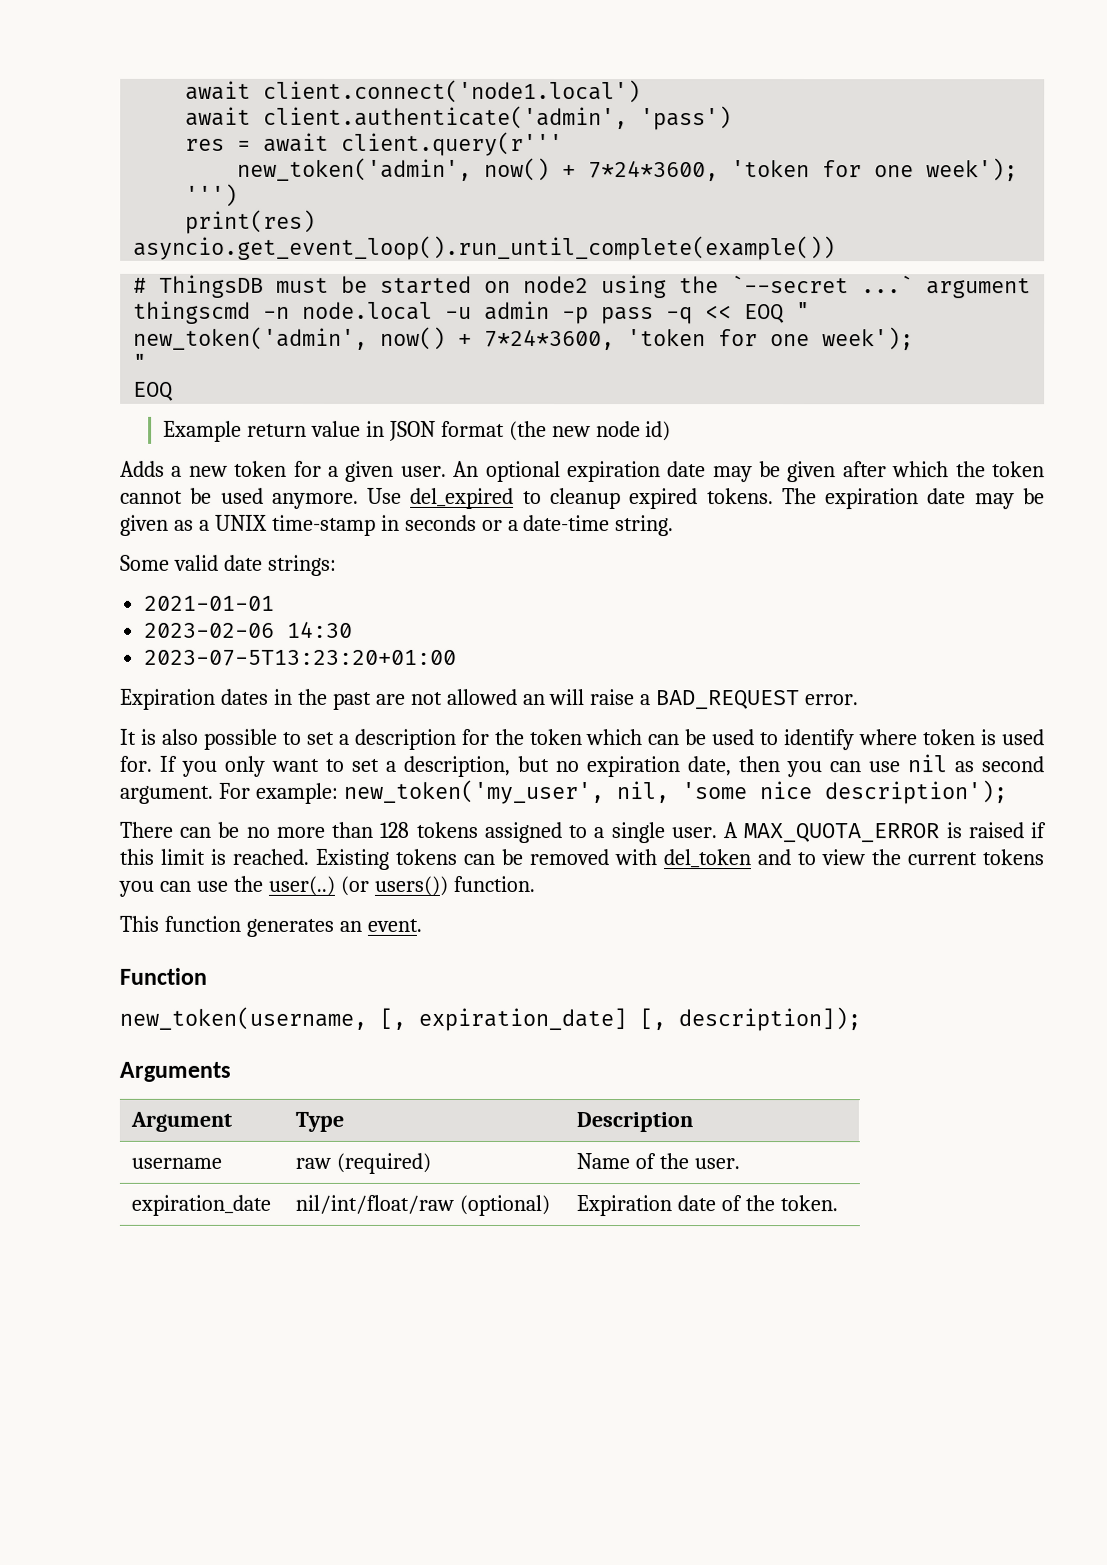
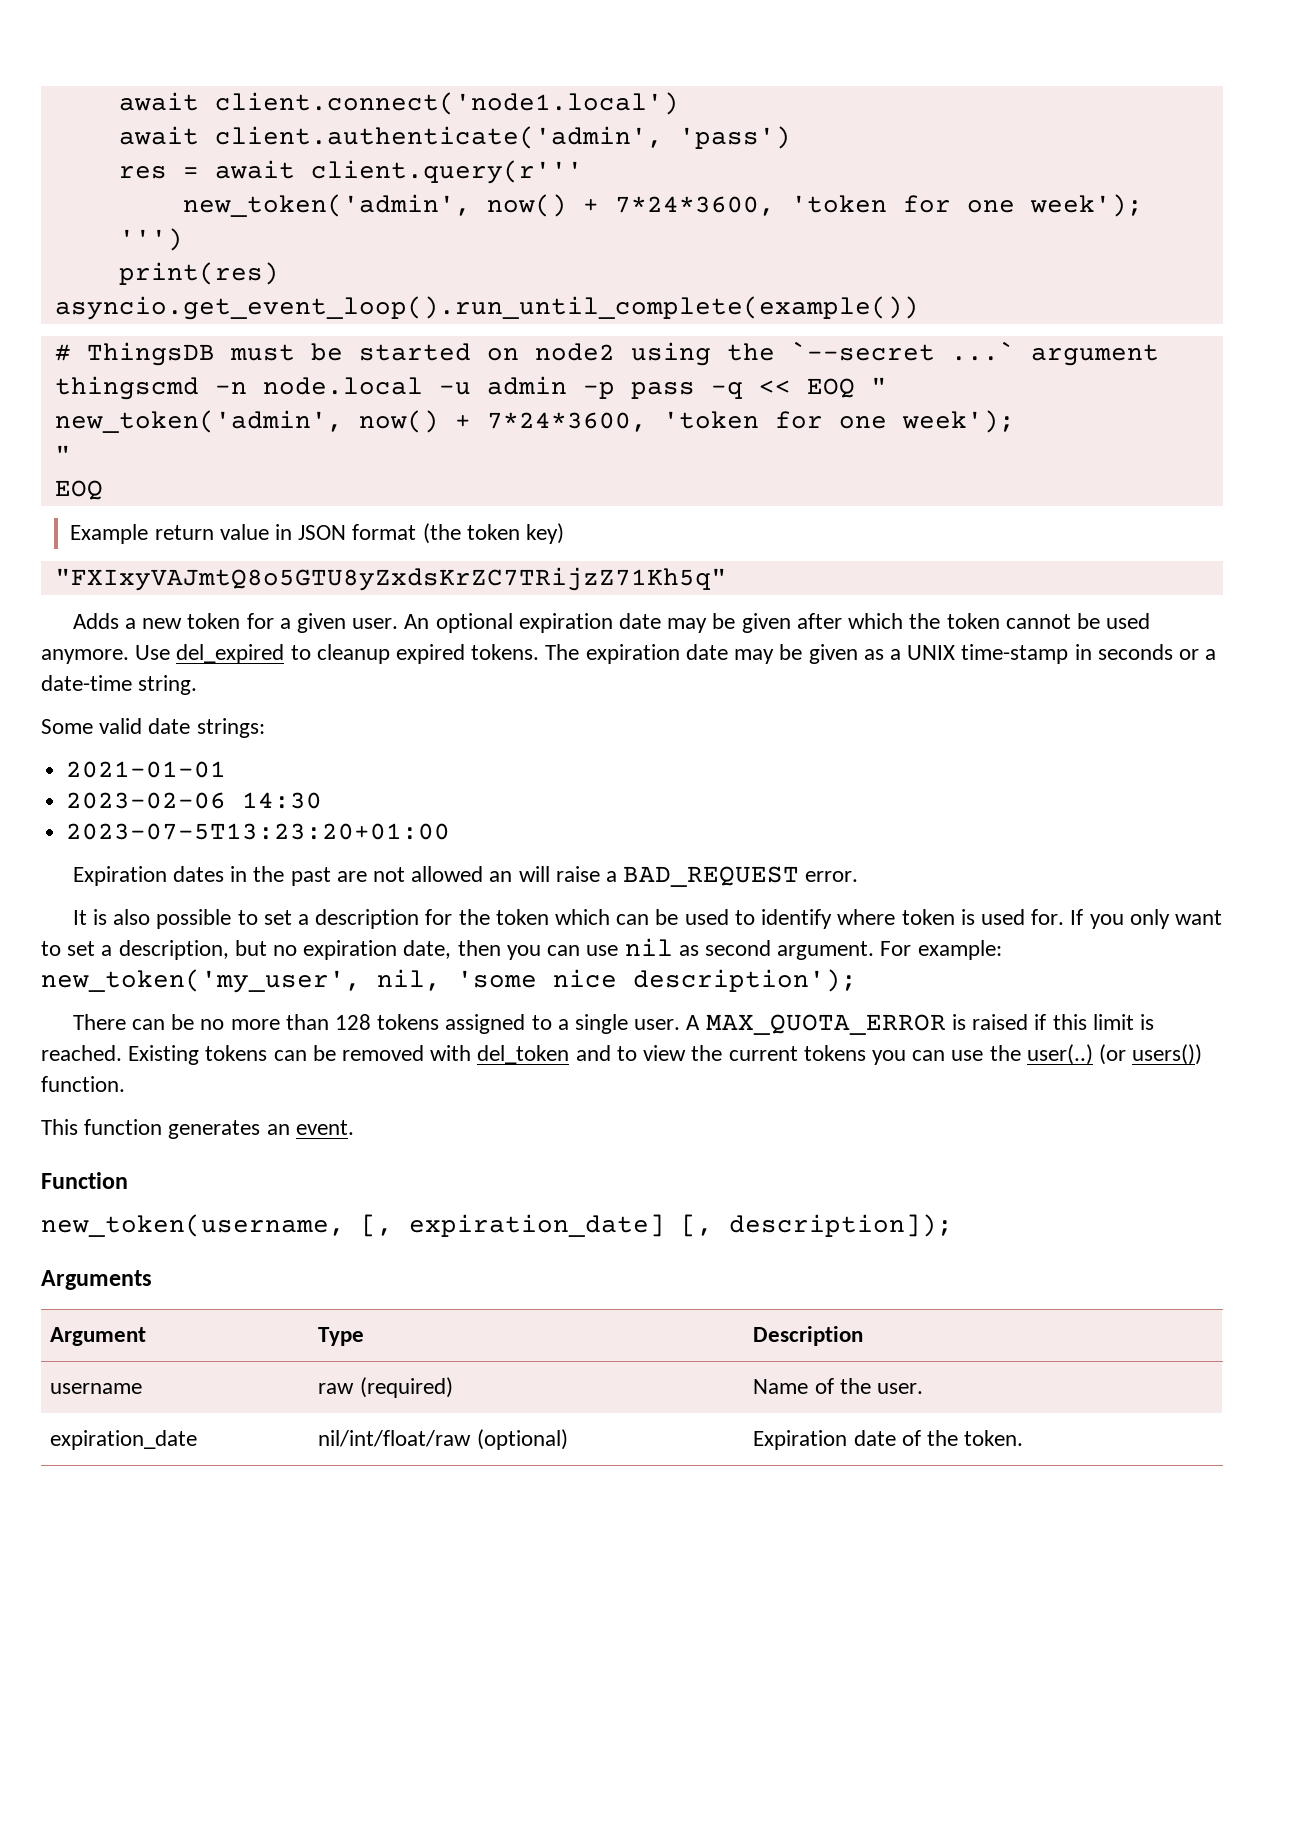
[551,421,672,442] new node id) -> [466,523,565,544] [54,567,727,591] token key) // "FXIxyVAJmtQ8o5GTU8yZxdsKrZC7TRijzZ71Kh5q"

